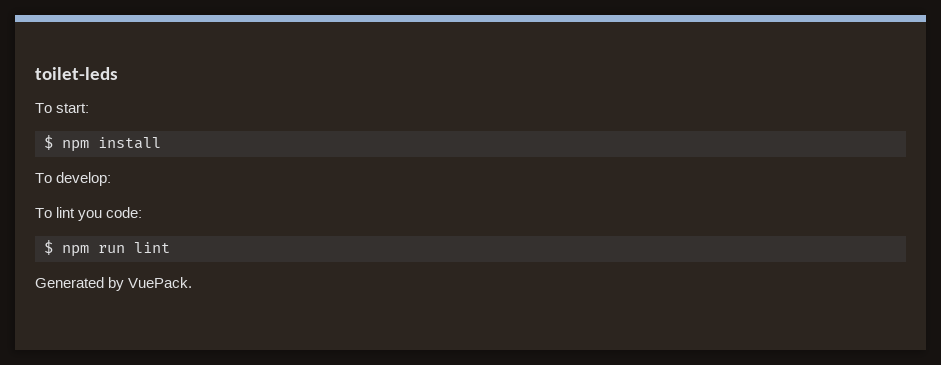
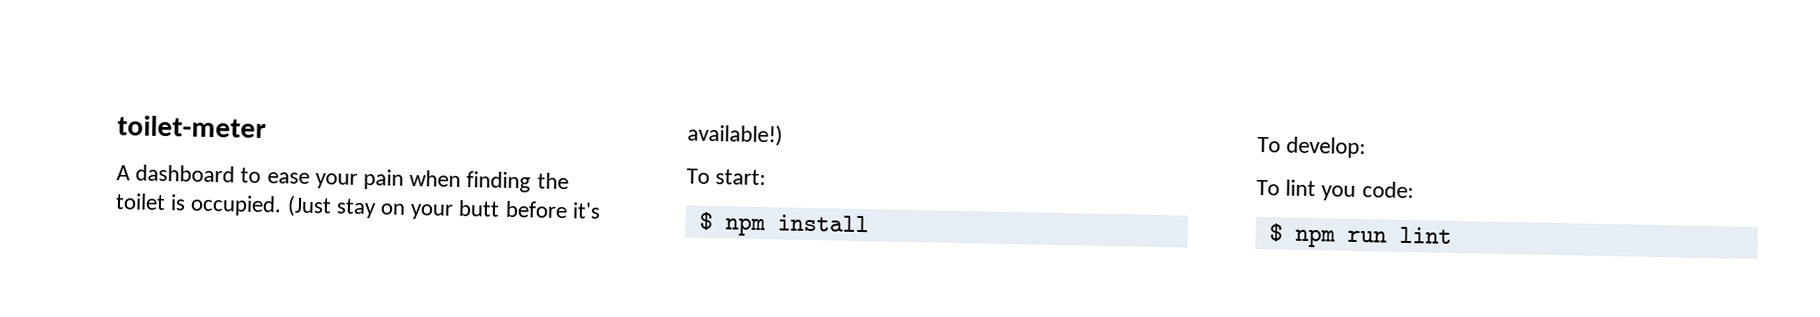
[35,67,118,80] toilet-leds -> [117,115,266,139] [116,164,569,193] [115,193,601,220] [687,123,783,147] toilet-meter // A dashboard to ease your pain when finding the toilet is occupied. (Just stay on your butt before it's available!)
[35,277,193,291] // Generated by VuePack. -> (1452, 235) none

